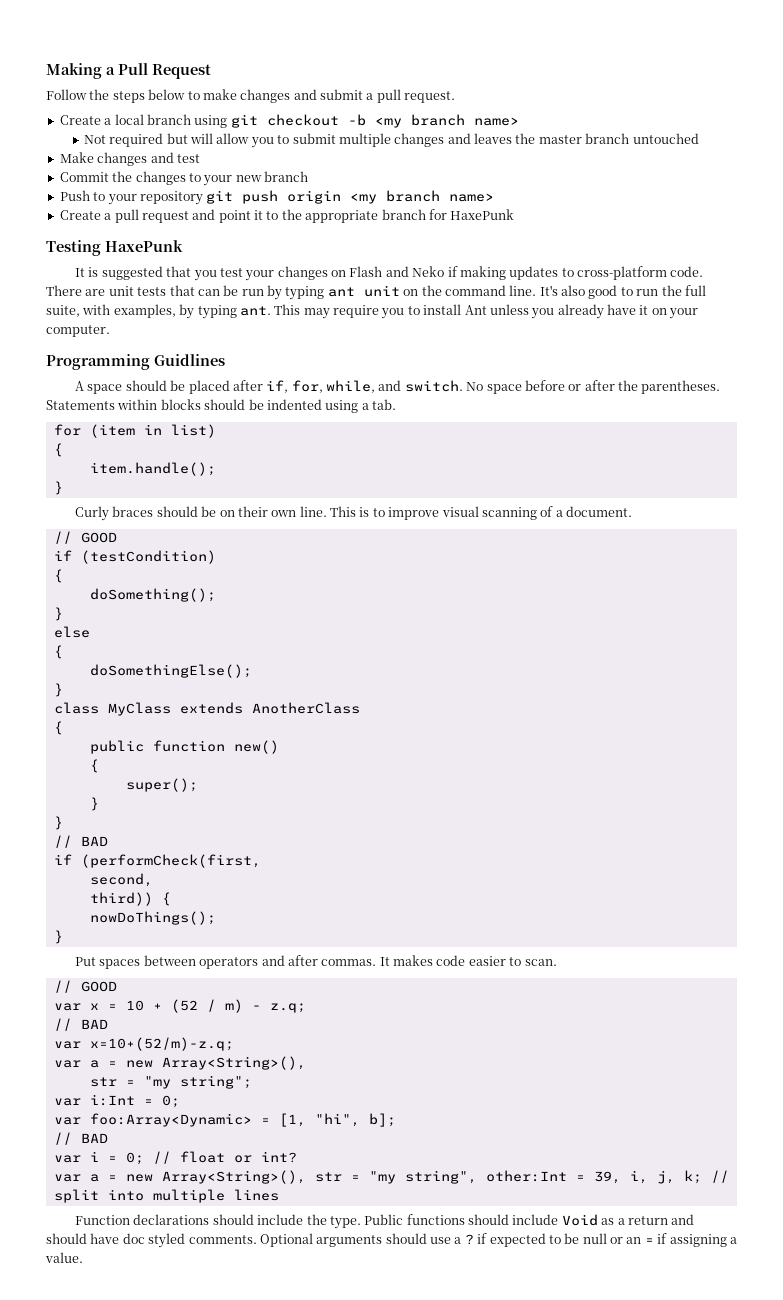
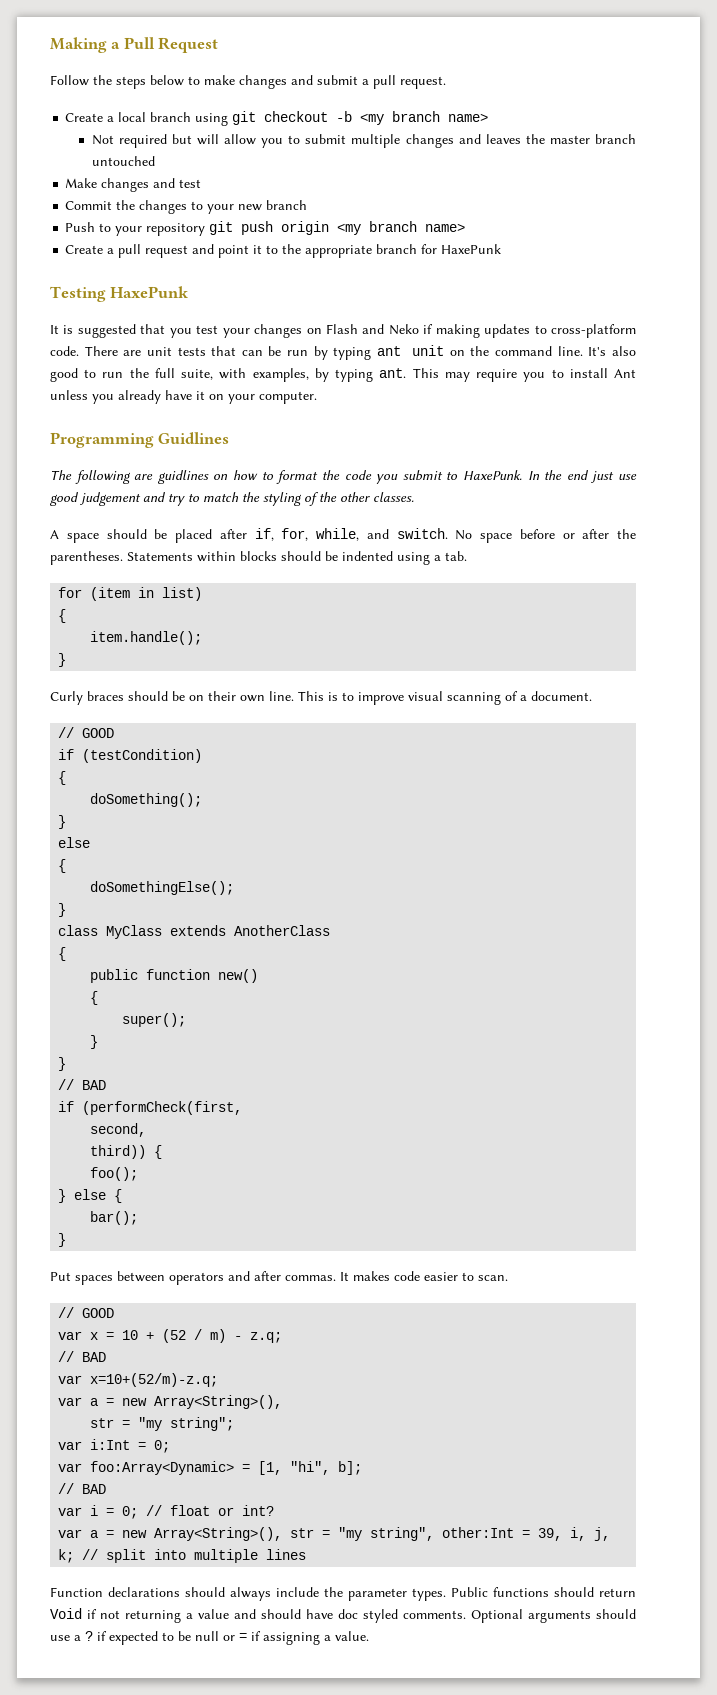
(225, 360) none -> [50,470,637,484] [50,492,414,506] // The following are guidlines on how to format the code you submit to HaxePunk. In the end just use good judgement and try to match the styling of the other classes.
[89,911,216,925] nowDoThings(); -> [90,1167,139,1181] [58,1189,123,1203] [90,1211,139,1225] foo(); // } else { // bar();
(254, 1219) none -> [230,1587,271,1601] always
[329,1216,361,1229] type. -> [348,1588,446,1601] parameter types.
[512,1214,668,1226] include Void as a return -> [599,1588,636,1597] [50,1608,229,1623] return Void if not returning a value
[626,1237,642,1244] an -> (235, 1638) none

